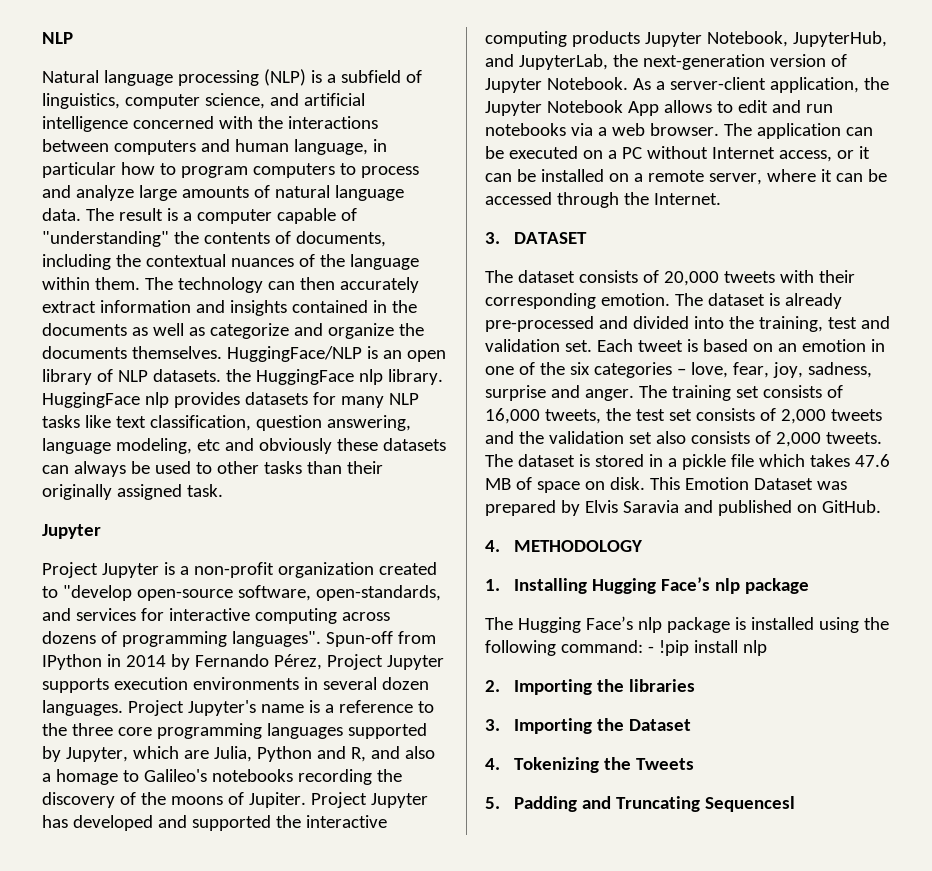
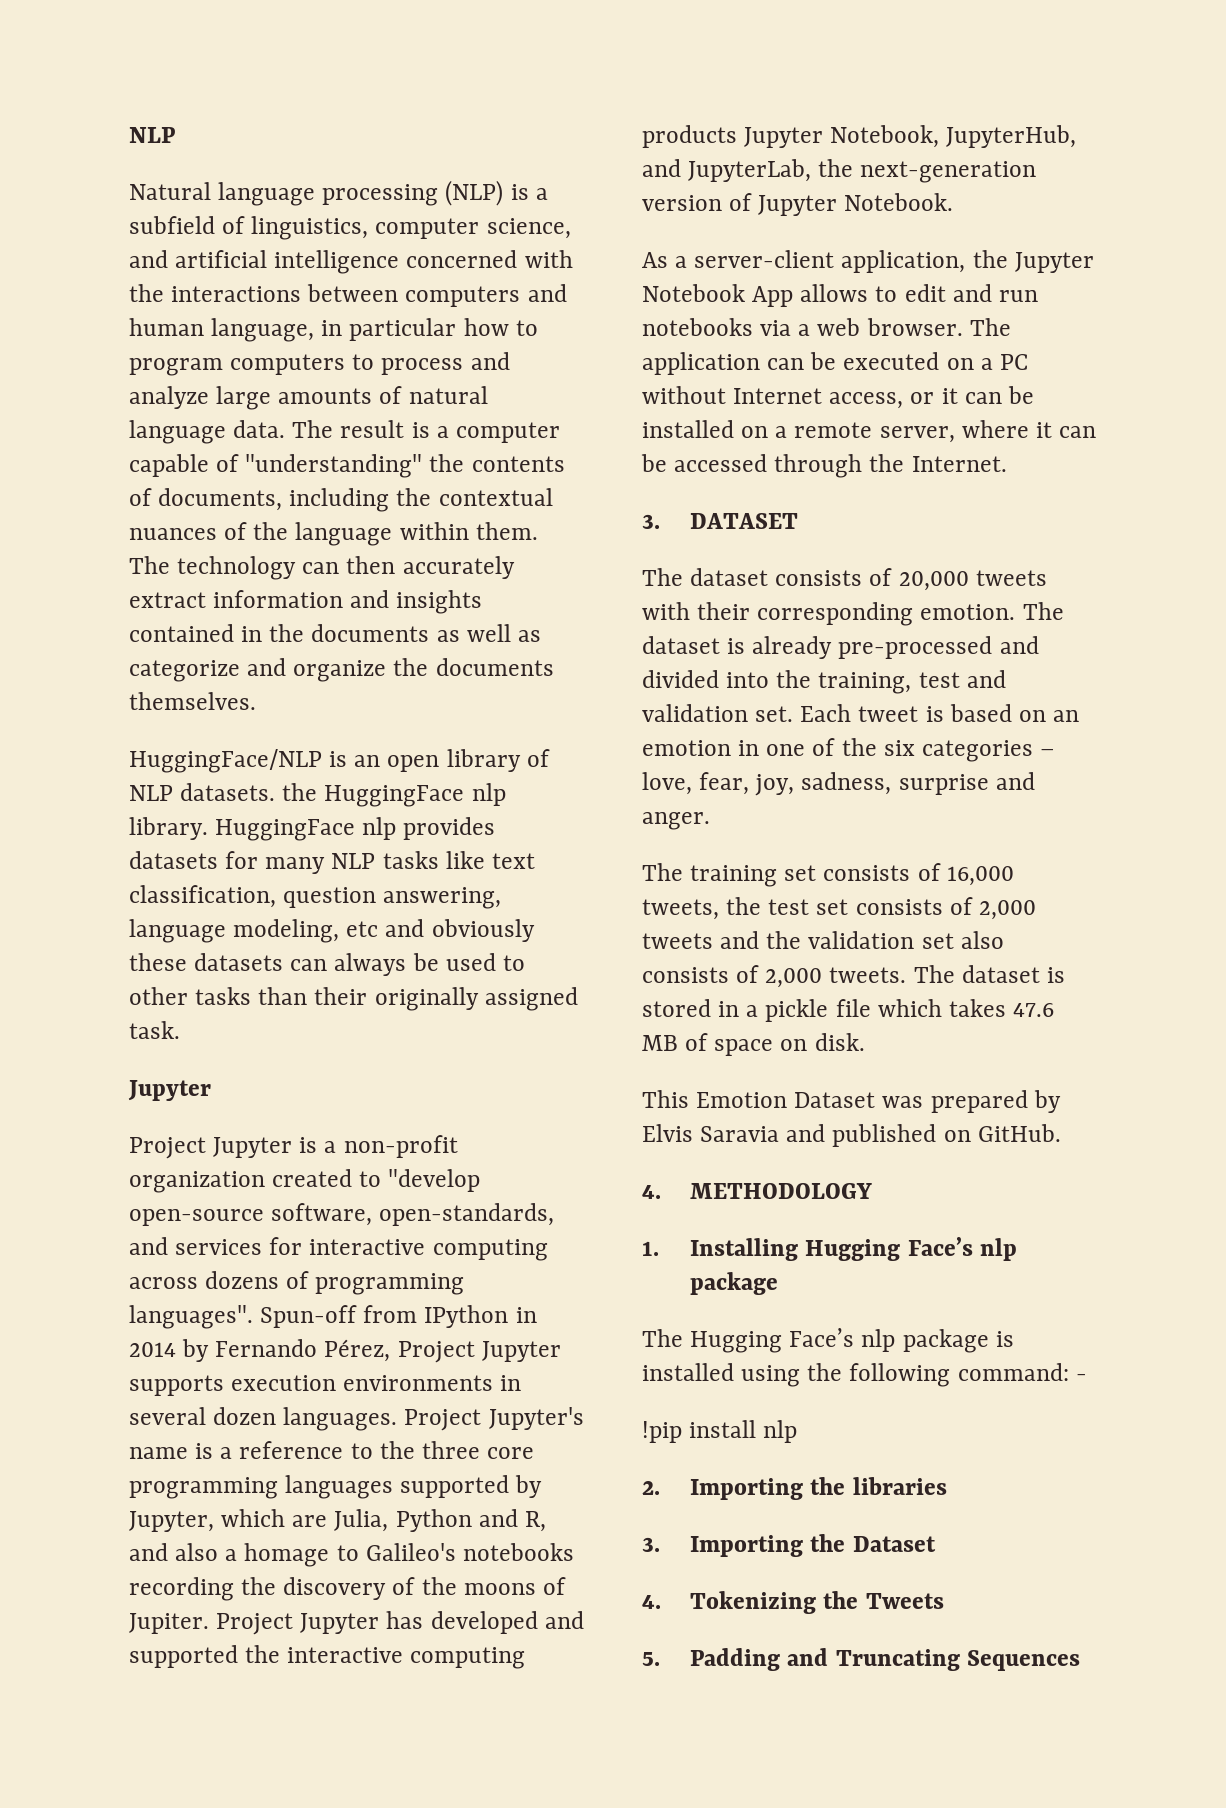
(222, 352) none -> (256, 701) //
(628, 83) none -> (954, 202) //
(634, 395) none -> (710, 821) //
(645, 483) none -> (865, 1042) //
(654, 649) none -> (1087, 1377) //
[705,796,796,812] Sequencesl -> [966,1650,1080,1671] Sequences

